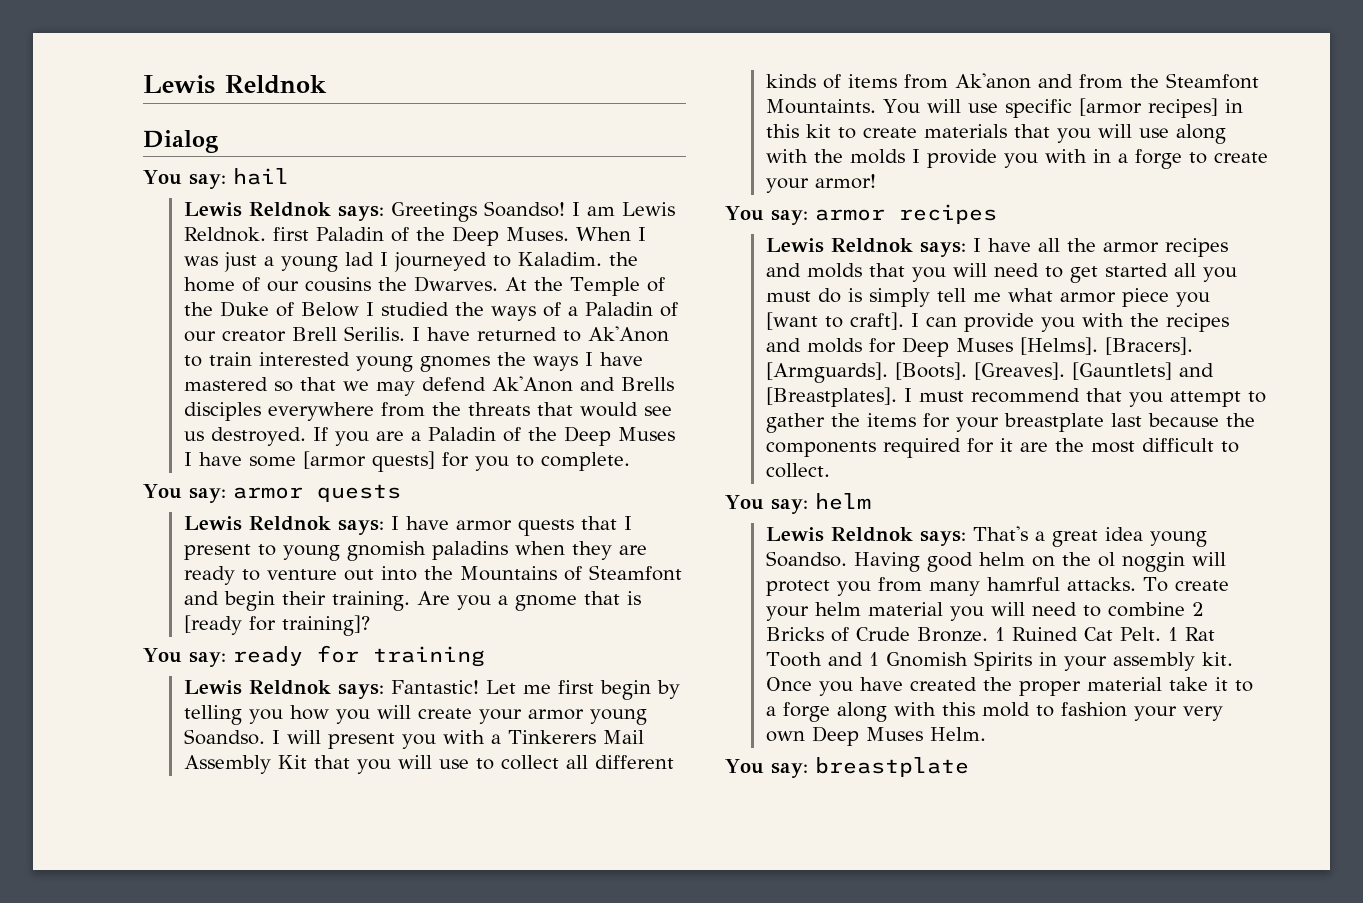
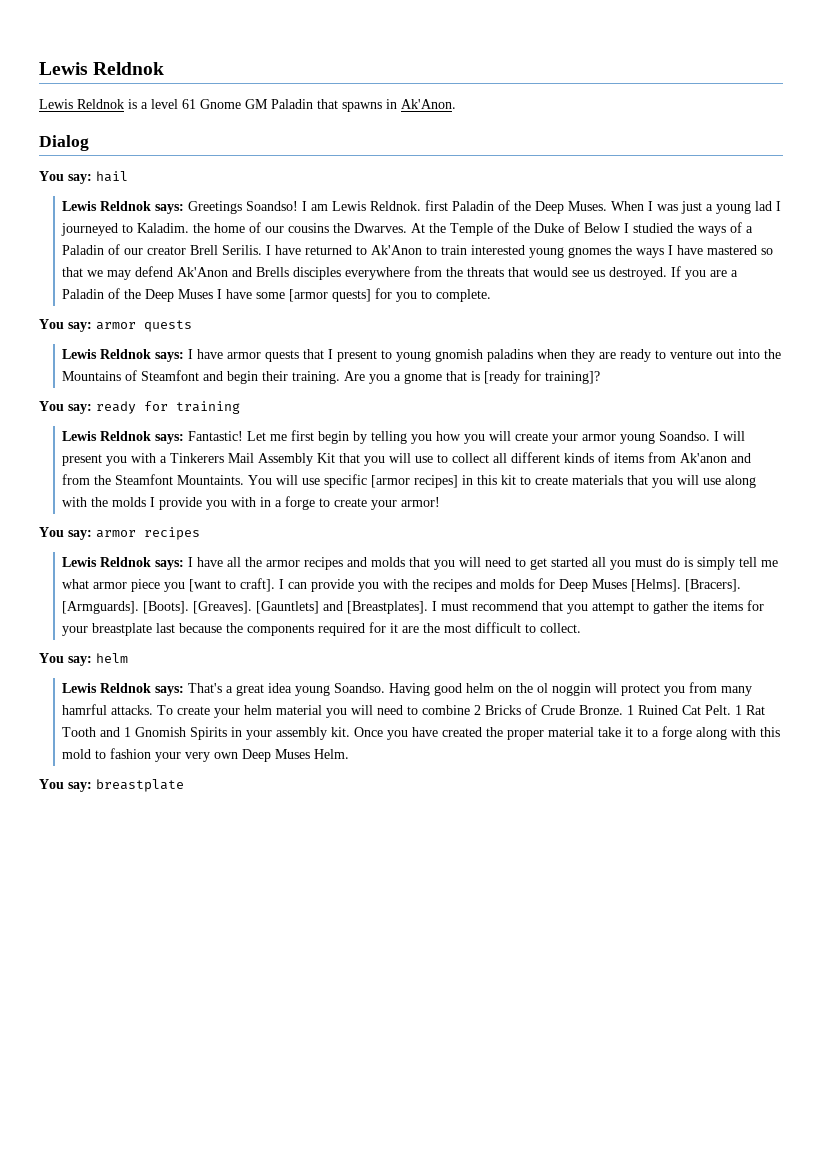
[143,75,327,94] Lewis Reldnok -> [39,62,165,75] [39,99,456,112] Lewis Reldnok // Lewis Reldnok is a level 61 Gnome GM Paladin that spawns in Ak'Anon.

